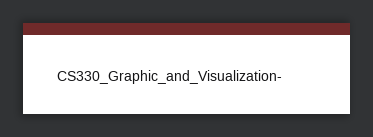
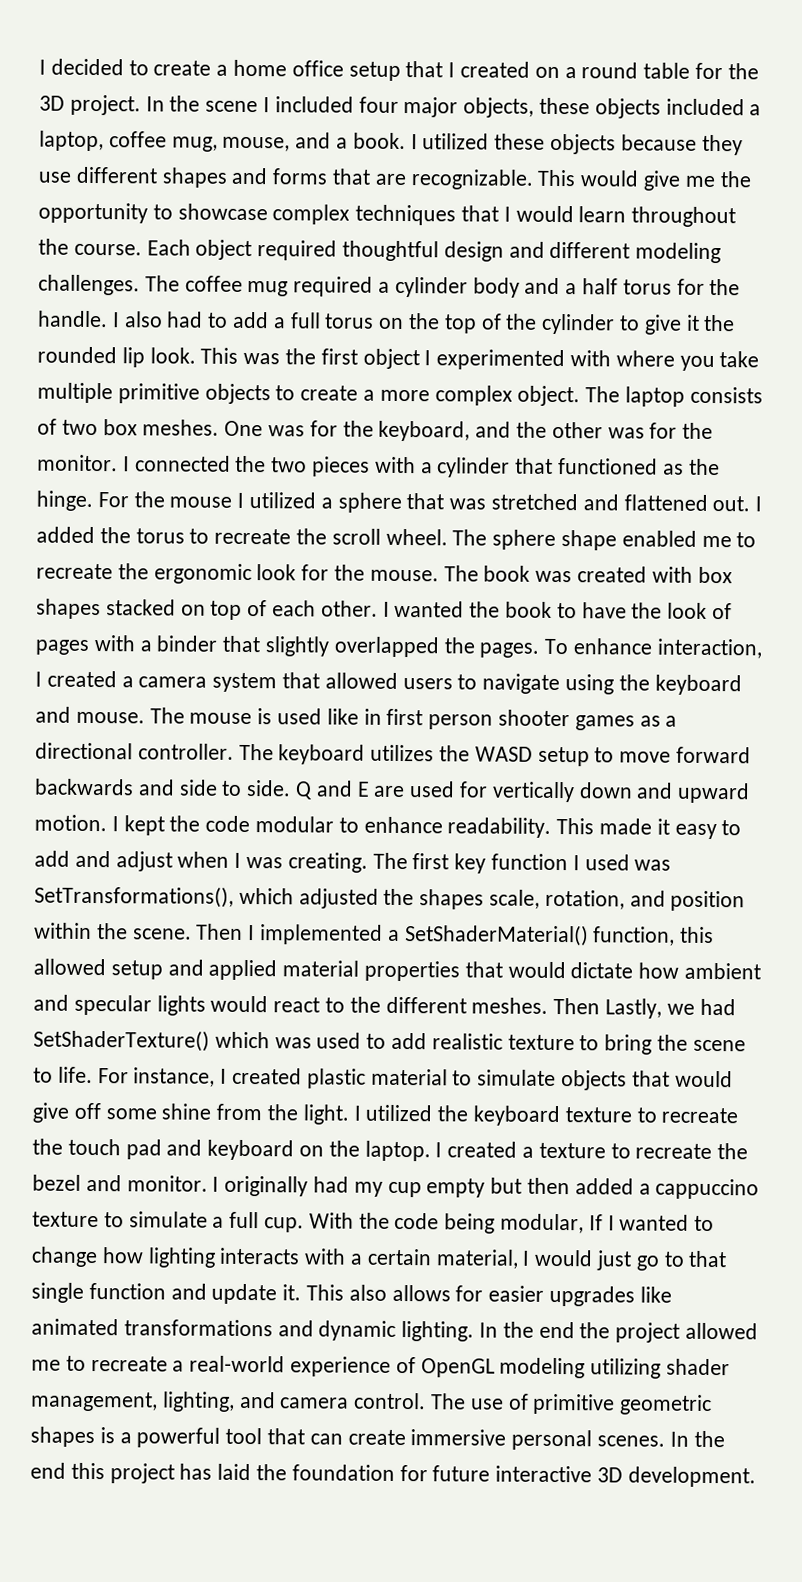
[57,70,282,84] CS330_Graphic_and_Visualization- -> [39,58,759,81] [39,94,762,119] [39,130,743,156] [38,166,752,191] [38,202,737,228] [38,238,722,264] [38,274,741,298] [37,310,736,335] [37,346,760,372] [37,382,763,407] [37,418,714,442] [37,454,720,478] [36,490,763,513] [36,526,757,551] [36,563,733,585] [36,598,733,620] [35,635,762,659] [35,670,742,696] [35,706,678,731] [35,742,752,767] [34,778,751,804] [34,814,742,840] [34,850,672,874] [34,885,746,912] [34,922,715,947] [33,958,762,982] [33,994,736,1019] [33,1029,746,1055] [33,1066,733,1091] [32,1102,739,1127] [32,1138,749,1162] [32,1174,760,1200] [32,1211,715,1234] [31,1246,728,1271] [31,1282,672,1307] [31,1318,759,1343] [31,1355,731,1379] [30,1391,713,1416] [30,1426,725,1451] [30,1462,756,1488] I decided to create a home office setup that I created on a round table for the 3D project. In the scene I included four major objects, these objects included a laptop, coffee mug, mouse, and a book. I utilized these objects because they use different shapes and forms that are recognizable. This would give me the opportunity to showcase complex techniques that I would learn throughout the course. Each object required thoughtful design and different modeling challenges. The coffee mug required a cylinder body and a half torus for the handle. I also had to add a full torus on the top of the cylinder to give it the rounded lip look. This was the first object I experimented with where you take multiple primitive objects to create a more complex object. The laptop consists of two box meshes. One was for the keyboard, and the other was for the monitor. I connected the two pieces with a cylinder that functioned as the hinge. For the mouse I utilized a sphere that was stretched and flattened out. I added the torus to recreate the scroll wheel. The sphere shape enabled me to recreate the ergonomic look for the mouse. The book was created with box shapes stacked on top of each other. I wanted the book to have the look of pages with a binder that slightly overlapped the pages. To enhance interaction, I created a camera system that allowed users to navigate using the keyboard and mouse. The mouse is used like in first person shooter games as a directional controller. The keyboard utilizes the WASD setup to move forward backwards and side to side. Q and E are used for vertically down and upward motion. I kept the code modular to enhance readability. This made it easy to add and adjust when I was creating. The first key function I used was SetTransformations(), which adjusted the shapes scale, rotation, and position within the scene. Then I implemented a SetShaderMaterial() function, this allowed setup and applied material properties that would dictate how ambient and specular lights would react to the different meshes. Then Lastly, we had SetShaderTexture() which was used to add realistic texture to bring the scene to life. For instance, I created plastic material to simulate objects that would give off some shine from the light. I utilized the keyboard texture to recreate the touch pad and keyboard on the laptop. I created a texture to recreate the bezel and monitor. I originally had my cup empty but then added a cappuccino texture to simulate a full cup. With the code being modular, If I wanted to change how lighting interacts with a certain material, I would just go to that single function and update it. This also allows for easier upgrades like animated transformations and dynamic lighting. In the end the project allowed me to recreate a real-world experience of OpenGL modeling utilizing shader management, lighting, and camera control. The use of primitive geometric shapes is a powerful tool that can create immersive personal scenes. In the end this project has laid the foundation for future interactive 3D development.

